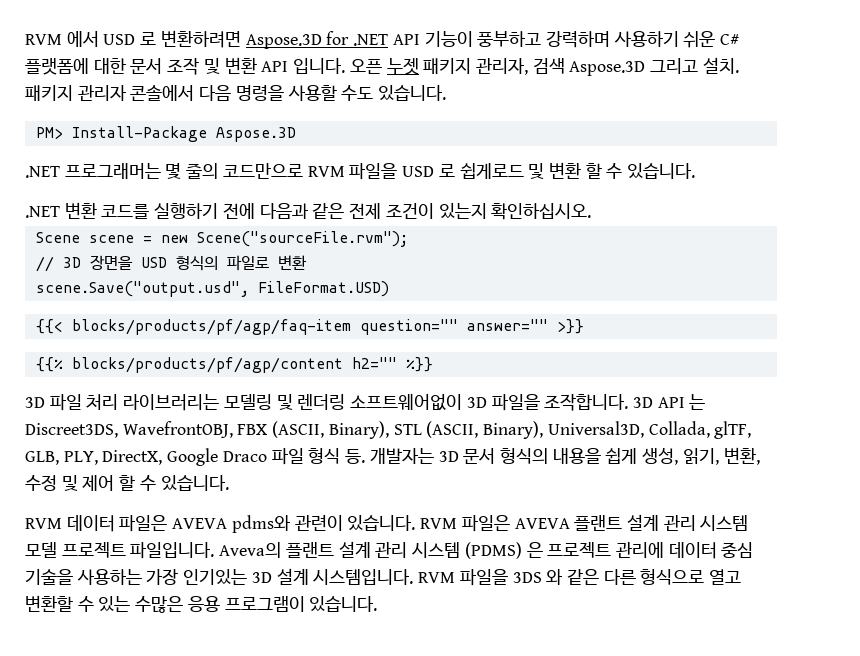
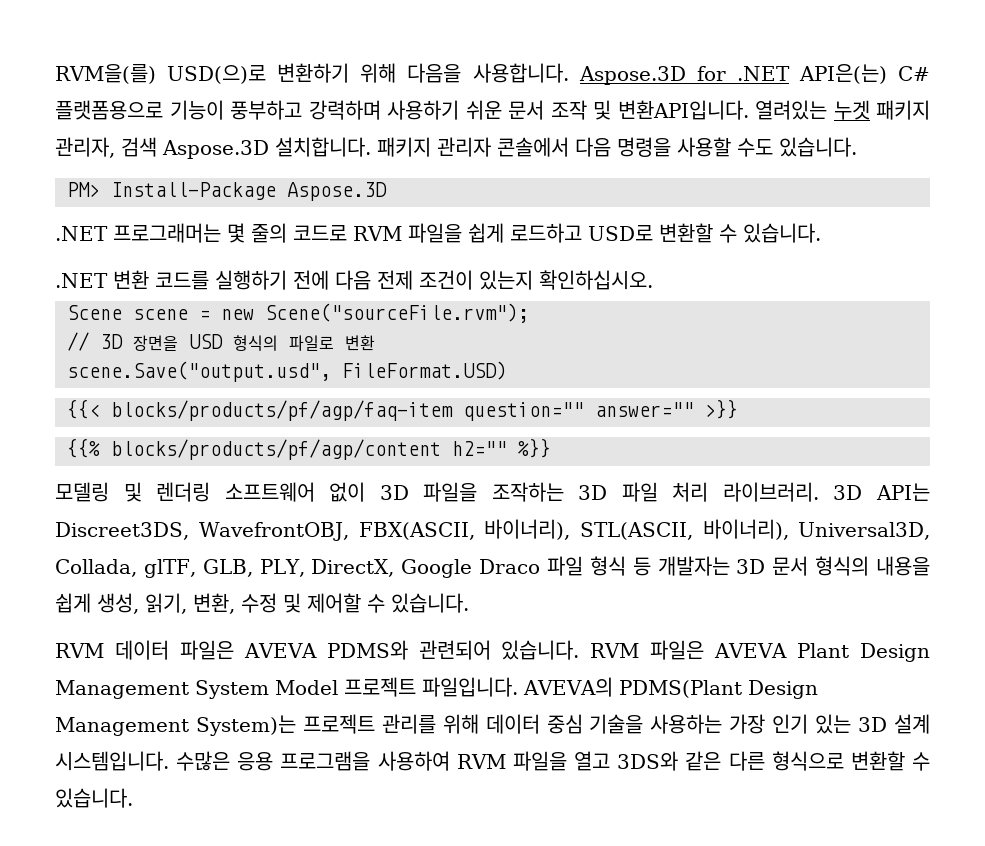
[25,30,420,49] RVM 에서 USD 로 변환하려면 Aspose.3D for .NET API -> [55,63,930,85] [55,100,163,120] RVM을(를) USD(으)로 변환하기 위해 다음을 사용합니다. Aspose.3D for .NET API은(는) C# 플랫폼용으로
[720,34,740,45] [25,57,419,75] C# 플랫폼에 대한 문서 조작 및 변환 API 입니다. 오픈 누젯 -> [508,100,870,120] 문서 조작 및 변환API입니다. 열려있는 누겟
[650,57,739,74] 그리고 설치. -> [275,137,371,157] 설치합니다.
[222,162,602,180] 코드만으로 RVM 파일을 USD 로 쉽게로드 및 변환 할 -> [293,223,713,243] 코드로 RVM 파일을 쉽게 로드하고 USD로 변환할
[259,203,345,219] 다음과 같은 -> [335,270,371,290] 다음
[25,393,706,411] [25,421,544,439] 3D 파일 처리 라이브러리는 모델링 및 렌더링 소프트웨어없이 3D 파일을 조작합니다. 3D API 는 Discreet3DS, WavefrontOBJ, FBX (ASCII, Binary), STL (ASCII, Binary), -> [55,482,931,502] [55,519,789,541] 모델링 및 렌더링 소프트웨어 없이 3D 파일을 조작하는 3D 파일 처리 라이브러리. 3D API는 Discreet3DS, WavefrontOBJ, FBX(ASCII, 바이너리), STL(ASCII, 바이너리),
[345,449,366,464] 등. -> [632,557,651,576] 등
[82,475,136,491] 제어 할 -> [307,593,361,613] 제어할
[231,515,343,533] pdms와 관련이 -> [326,640,491,660] PDMS와 관련되어
[574,514,749,531] [25,541,664,559] 플랜트 설계 관리 시스템 모델 프로젝트 파일입니다. Aveva의 플랜트 설계 관리 시스템 (PDMS) 은 프로젝트 관리에 -> [797,643,930,662] [55,677,818,699] [55,714,479,736] Plant Design Management System Model 프로젝트 파일입니다. AVEVA의 PDMS(Plant Design Management System)는 프로젝트 관리를 위해
[183,569,248,585] 인기있는 -> [772,714,852,734] 인기 있는
[418,569,564,586] RVM 파일을 3DS 와 -> [176,751,679,771] 수많은 응용 프로그램을 사용하여 RVM 파일을 열고 3DS와
[709,569,742,585] [25,595,305,613] 열고 변환할 수 있는 수많은 응용 프로그램이 -> [850,751,931,771] 변환할 수

